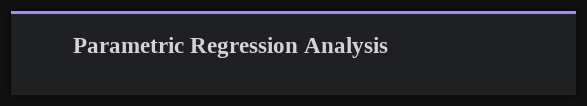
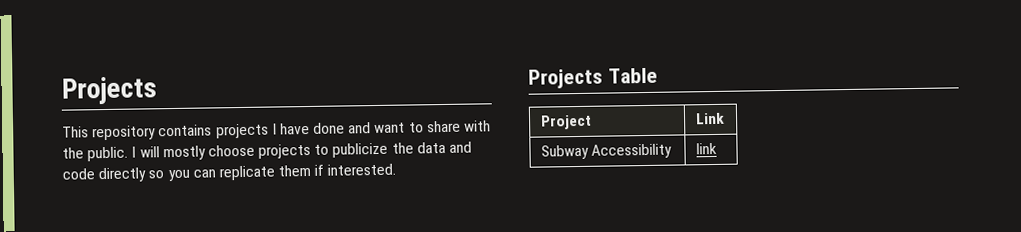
[73,37,389,58] Parametric Regression Analysis -> [61,76,157,105] [62,120,492,141] [62,141,473,162] [62,163,397,183] [528,67,658,89] [539,114,592,130] [694,112,725,125] [540,143,673,160] [695,142,717,155] Projects // This repository contains projects I have done and want to share with the public. I will mostly choose projects to publicize the data and code directly so you can replicate them if interested. // Projects Table // Project | Link // Subway Accessibility | link

